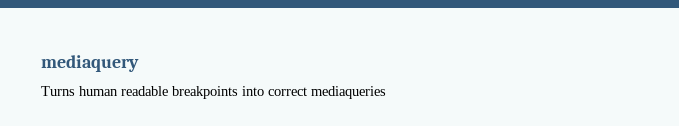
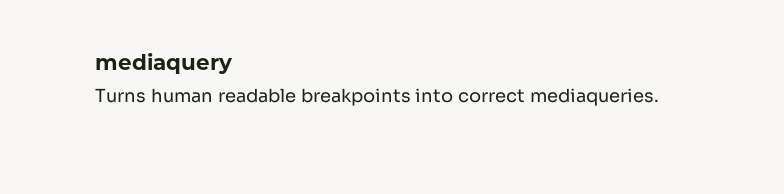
[311,86,386,99] mediaqueries -> [530,88,660,106] mediaqueries.

